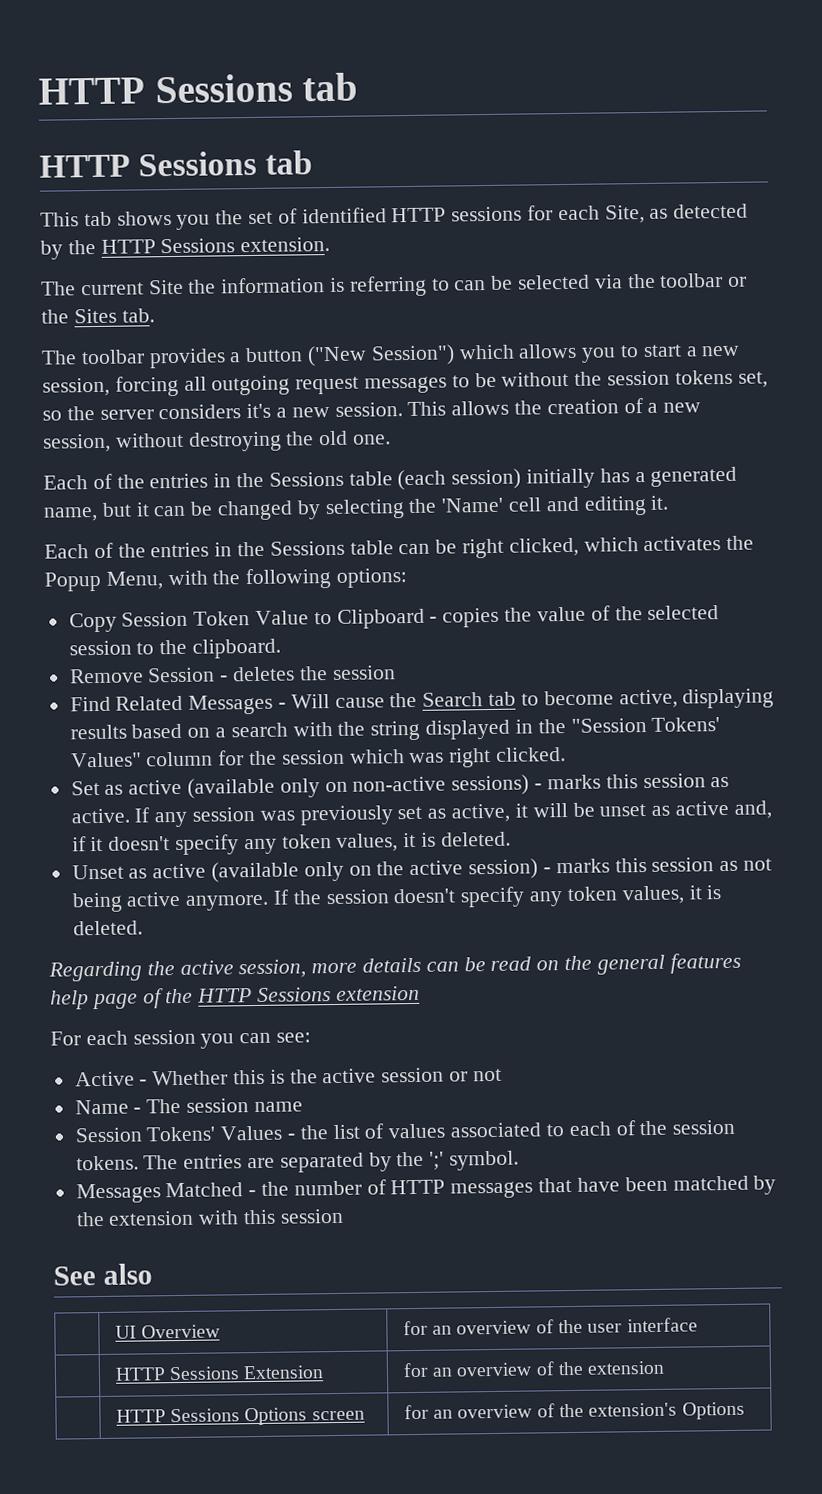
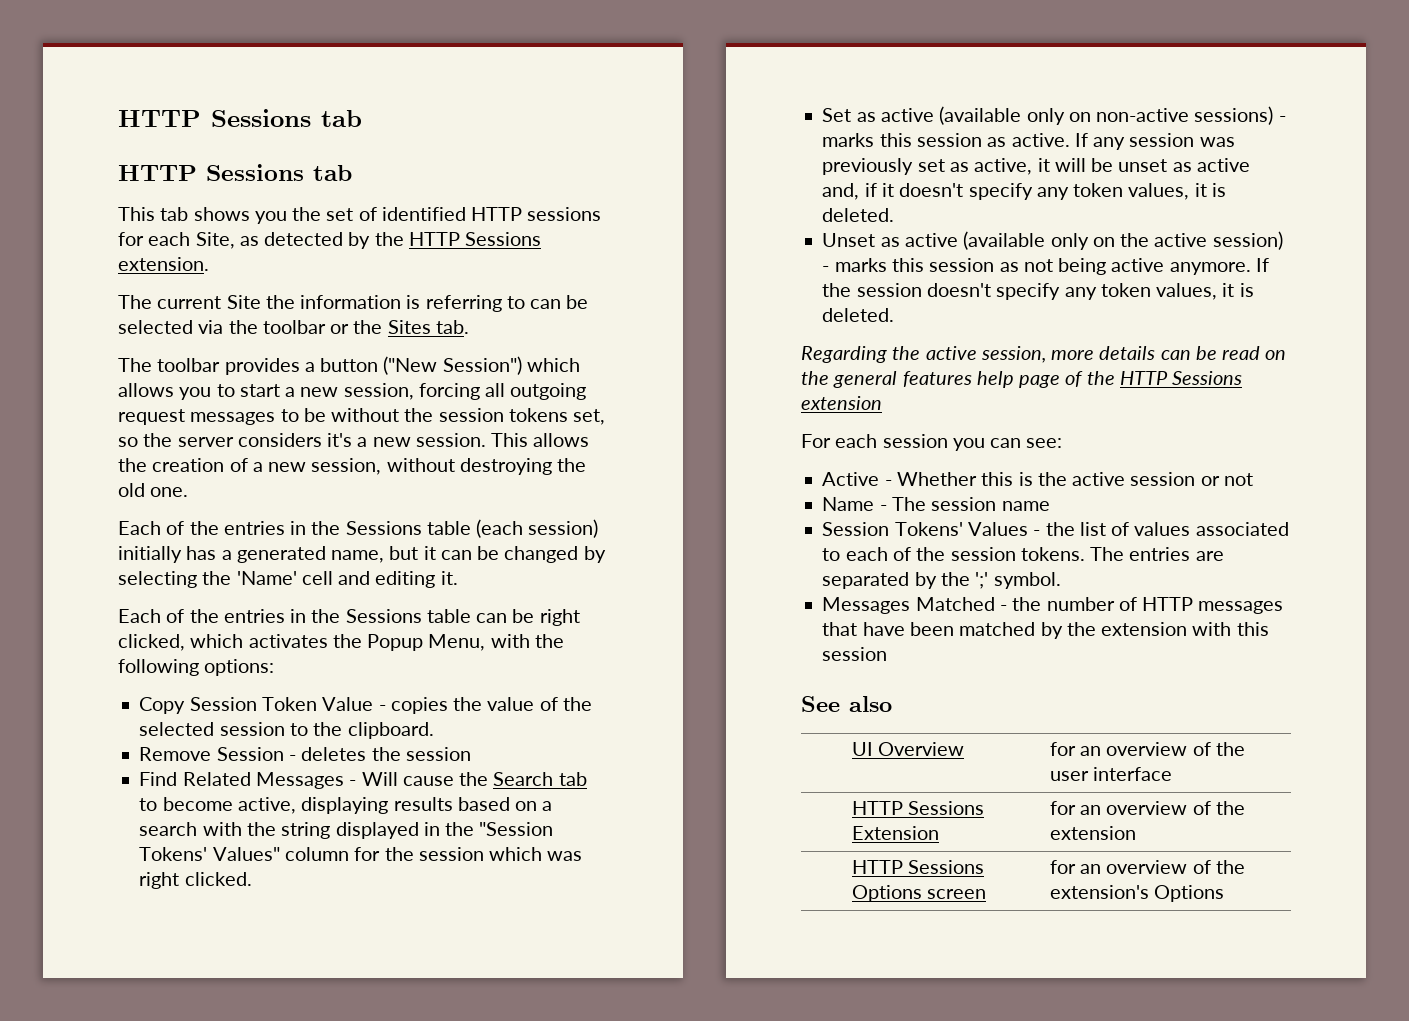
[313,608,425,629] to Clipboard -> (374, 704) none

